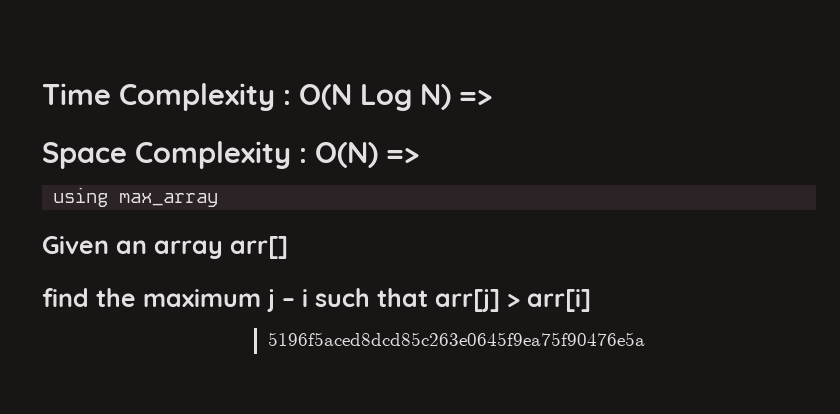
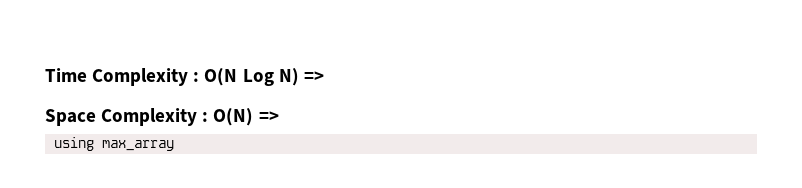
[42,236,288,259] [42,288,591,312] [267,332,645,346] // Given an array arr[] // find the maximum j – i such that arr[j] > arr[i] // 5196f5aced8dcd85c263e0645f9ea75f90476e5a -> (174, 145) none

